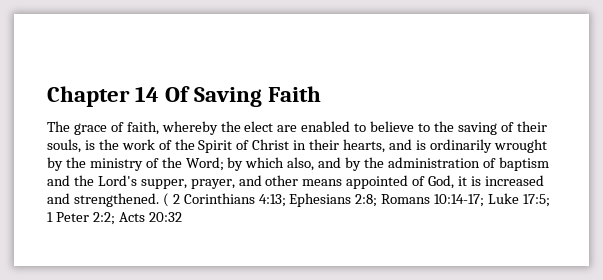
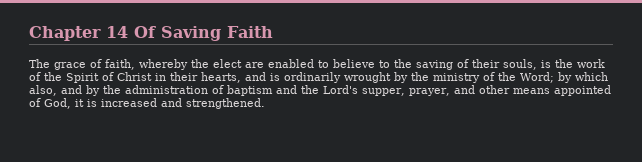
[162,193,551,207] [47,212,182,225] ( 2 Corinthians 4:13; Ephesians 2:8; Romans 10:14-17; Luke 17:5; 1 Peter 2:2; Acts 20:32 -> (265, 103) none

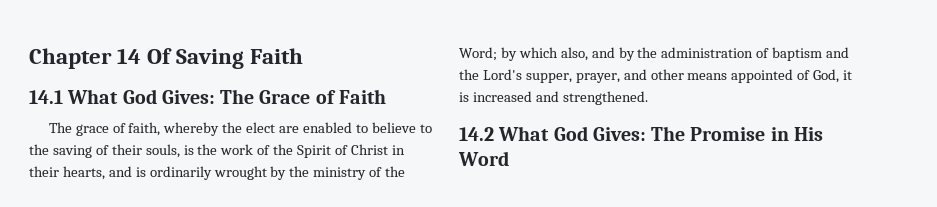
(273, 32) none -> [29,89,386,104] // 14.1 What God Gives: The Grace of Faith
(265, 103) none -> [459,126,823,141] [458,151,509,166] // 14.2 What God Gives: The Promise in His Word

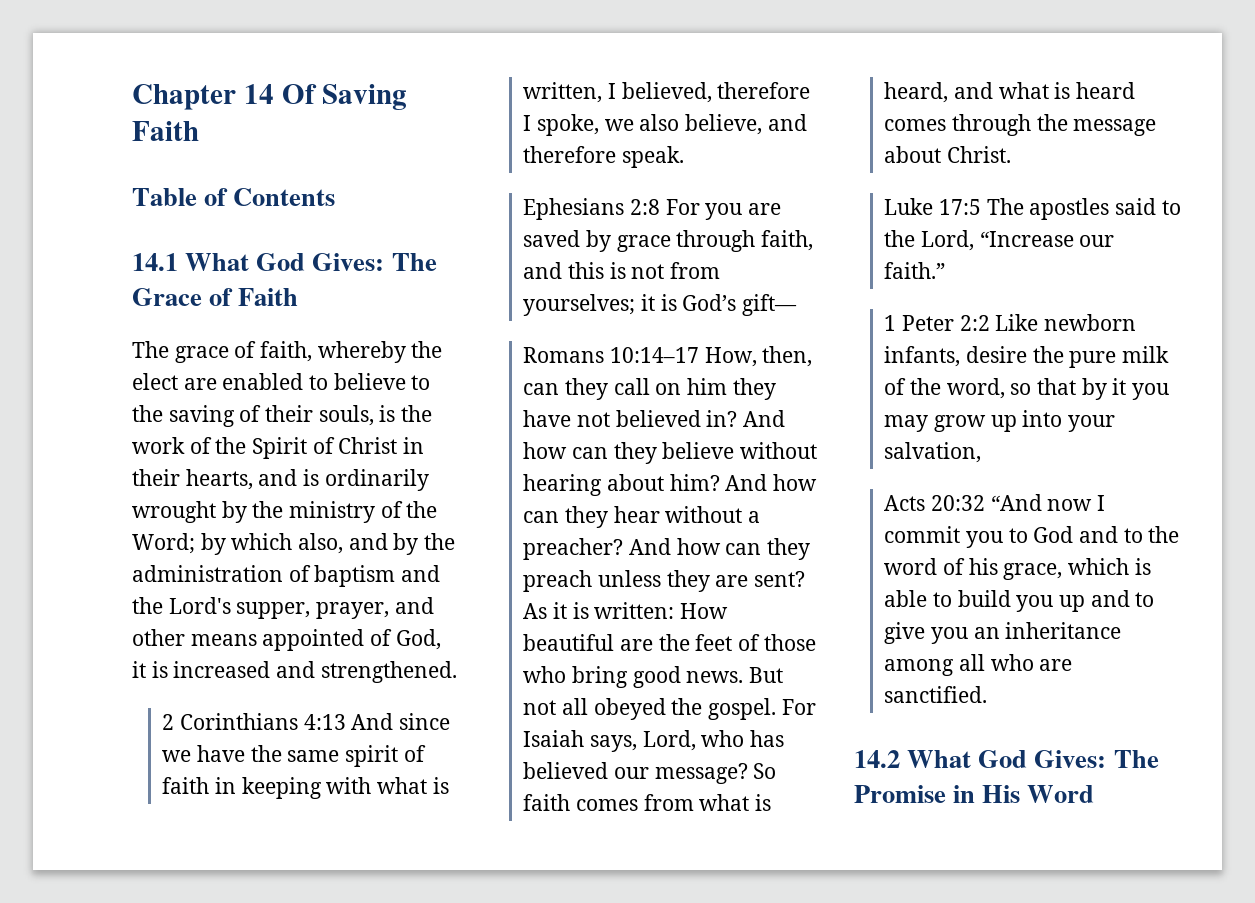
(304, 56) none -> [132,188,336,206] // Table of Contents
(648, 98) none -> [162,713,451,730] [162,745,426,767] [162,777,449,799] [523,82,811,103] [523,114,807,136] [523,146,685,168] [523,198,782,220] [523,230,814,252] [523,262,721,279] [523,294,798,316] [523,346,813,367] [523,378,776,400] [523,410,786,427] [523,442,818,464] [523,474,818,496] [523,506,761,528] [523,538,811,560] [523,570,806,592] [523,602,729,619] [523,634,816,651] [523,666,784,688] [523,698,816,720] [523,730,785,752] [523,762,777,784] [523,794,772,811] [884,82,1136,103] [884,114,1157,136] [884,146,1012,163] [884,198,1181,220] [884,230,1115,251] [884,262,946,279] [884,314,1137,331] [884,346,1170,368] [884,378,1170,400] [884,410,1116,432] [884,442,982,463] [884,494,1106,511] [884,526,1180,548] [884,558,1151,580] [884,590,1155,612] [884,622,1122,644] [884,654,1073,676] [884,686,988,703] // 2 Corinthians 4:13 And since we have the same spirit of faith in keeping with what is written, I believed, therefore I spoke, we also believe, and therefore speak. // Ephesians 2:8 For you are saved by grace through faith, and this is not from yourselves; it is God’s gift— // Romans 10:14–17 How, then, can they call on him they have not believed in? And how can they believe without hearing about him? And how can they hear without a preacher? And how can they preach unless they are sent? As it is written: How beautiful are the feet of those who bring good news. But not all obeyed the gospel. For Isaiah says, Lord, who has believed our message? So faith comes from what is heard, and what is heard comes through the message about Christ. // Luke 17:5 The apostles said to the Lord, “Increase our faith.” // 1 Peter 2:2 Like newborn infants, desire the pure milk of the word, so that by it you may grow up into your salvation, // Acts 20:32 “And now I commit you to God and to the word of his grace, which is able to build you up and to give you an inheritance among all who are sanctified.

